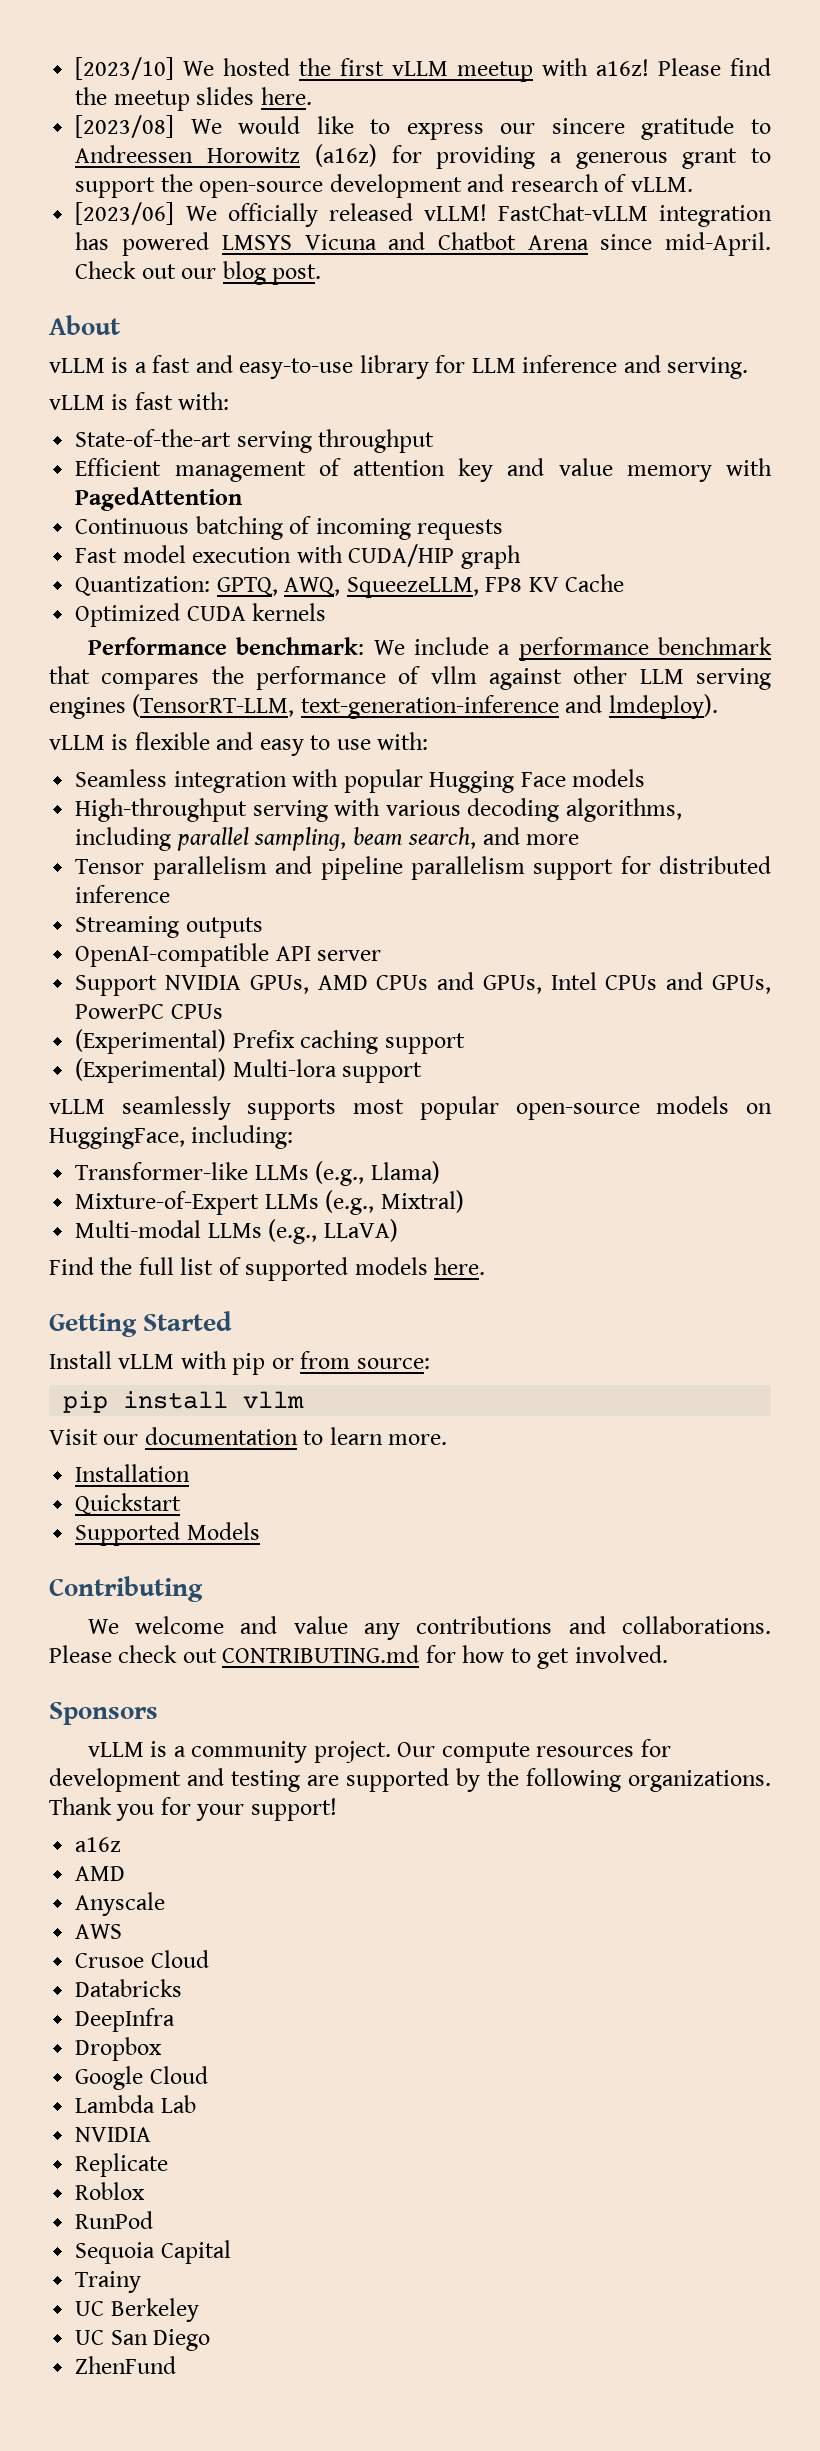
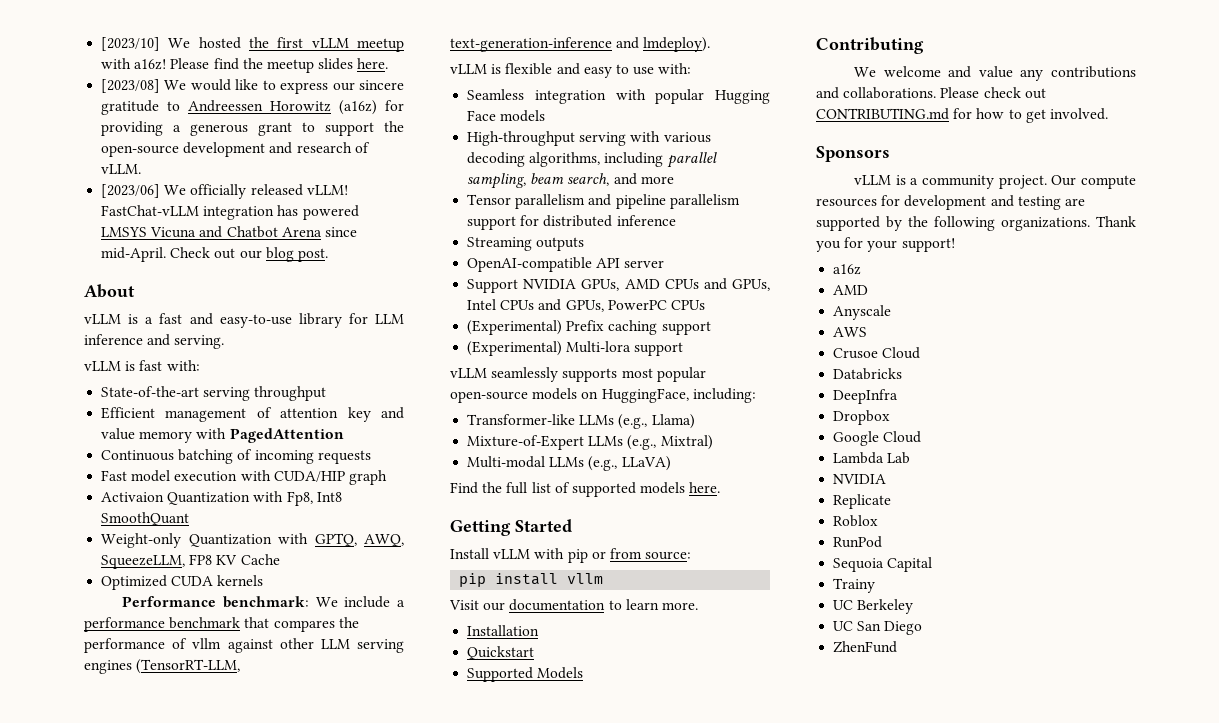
[75,576,211,596] Quantization: -> [101,491,342,506] [101,512,190,526] [101,533,309,548] Activaion Quantization with Fp8, Int8 SmoothQuant // Weight-only Quantization with

